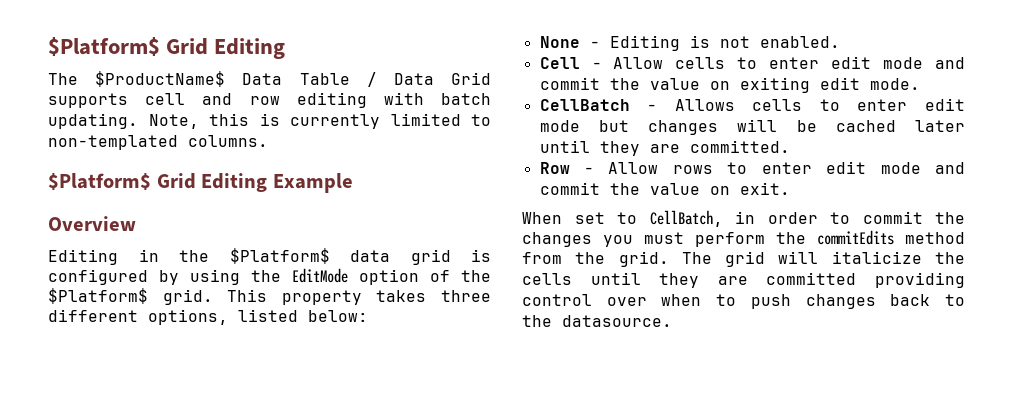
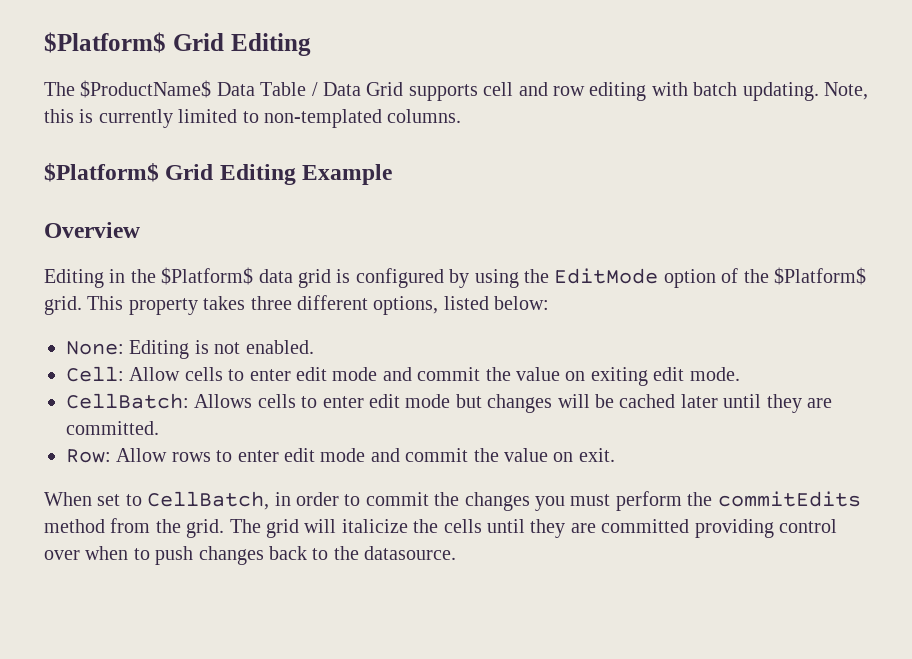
[539,36,600,48] None - -> [66,341,124,355] None:
[539,57,602,69] Cell - -> [66,366,124,382] Cell:
[539,99,658,111] CellBatch - -> [66,393,189,409] CellBatch:
[539,162,595,174] Row - -> [66,449,111,463] Row:

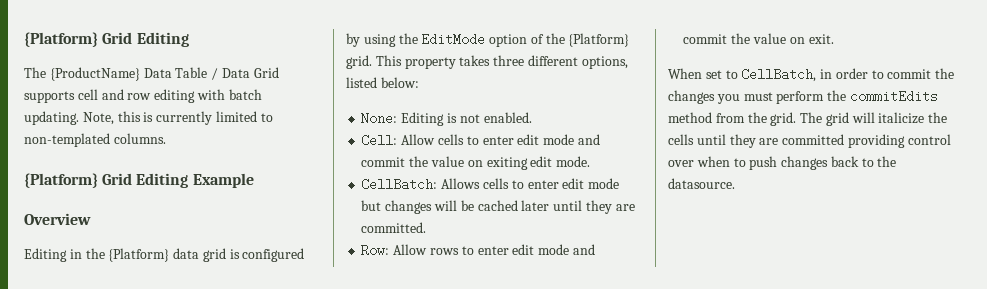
[44,32,166,53] $Platform$ -> [24,32,98,47] {Platform}
[80,80,212,98] $ProductName$ -> [49,67,140,81] {ProductName}
[44,163,159,182] $Platform$ -> [24,173,98,188] {Platform}
[161,267,254,285] $Platform$ -> [108,248,170,262] {Platform}
[773,267,866,285] $Platform$ -> [568,33,630,47] {Platform}

